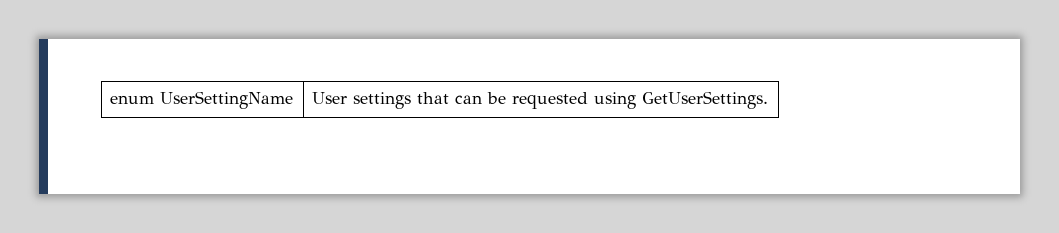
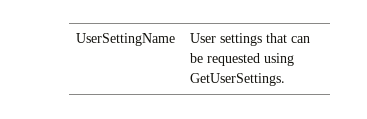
[109,95,154,104] enum -> (76, 39) none

